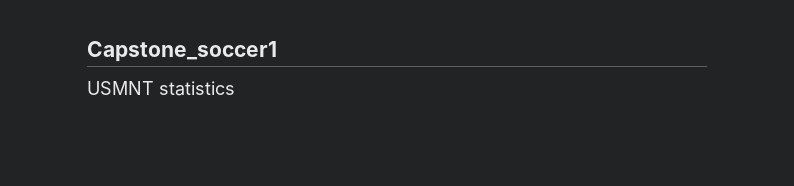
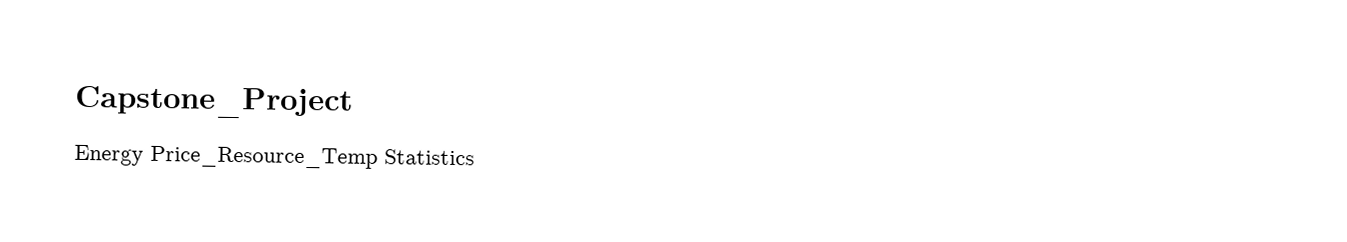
[87,41,277,62] [87,81,235,96] Capstone_soccer1 // USMNT statistics -> [75,85,353,120] [74,144,475,169] Capstone_Project // Energy Price_Resource_Temp Statistics

